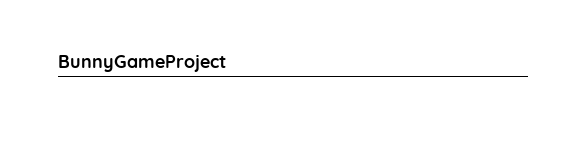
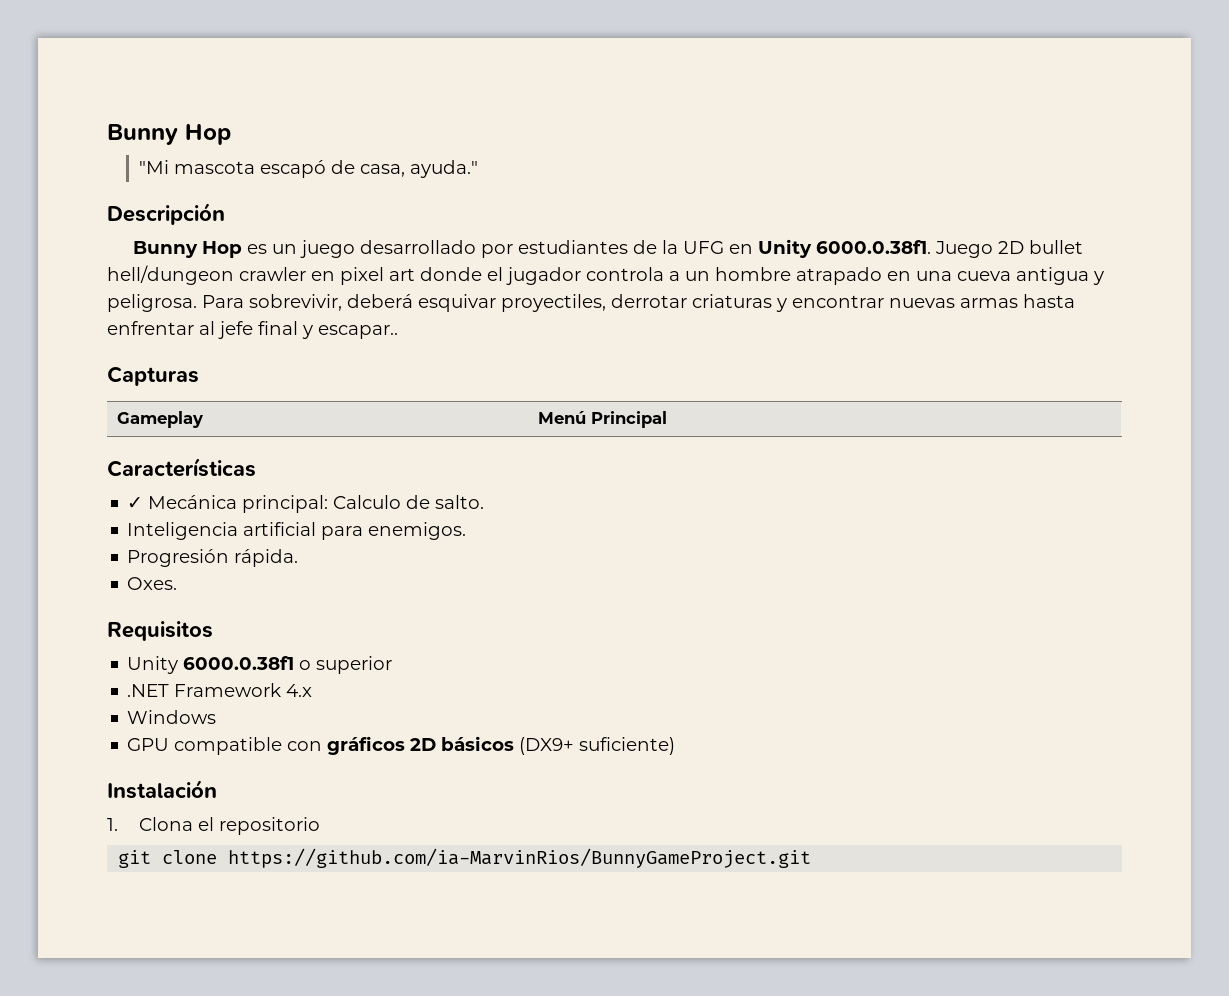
[58,54,226,72] BunnyGameProject -> [107,124,231,145] [138,160,478,178] [107,203,225,225] [133,239,1084,258] [107,265,1104,285] [107,294,1075,312] [107,321,398,339] [107,366,199,386] [117,411,204,428] [538,411,668,428] [107,458,256,477] [127,495,485,513] [127,522,467,540] [127,549,299,567] [127,577,178,590] [107,621,213,641] [127,656,393,674] [127,683,313,697] [127,710,217,724] [127,736,676,755] [107,780,217,799] [107,817,320,835] [118,848,812,868] Bunny Hop // "Mi mascota escapó de casa, ayuda." // Descripción // Bunny Hop es un juego desarrollado por estudiantes de la UFG en Unity 6000.0.38f1. Juego 2D bullet hell/dungeon crawler en pixel art donde el jugador controla a un hombre atrapado en una cueva antigua y peligrosa. Para sobrevivir, deberá esquivar proyectiles, derrotar criaturas y encontrar nuevas armas hasta enfrentar al jefe final y escapar.. // Capturas // Gameplay | Menú Principal // Características // ✓ Mecánica principal: Calculo de salto. // Inteligencia artificial para enemigos. // Progresión rápida. // Oxes. // Requisitos // Unity 6000.0.38f1 o superior // .NET Framework 4.x // Windows // GPU compatible con gráficos 2D básicos (DX9+ suficiente) // Instalación // 1. Clona el repositorio // git clone https://github.com/ia-MarvinRios/BunnyGameProject.git

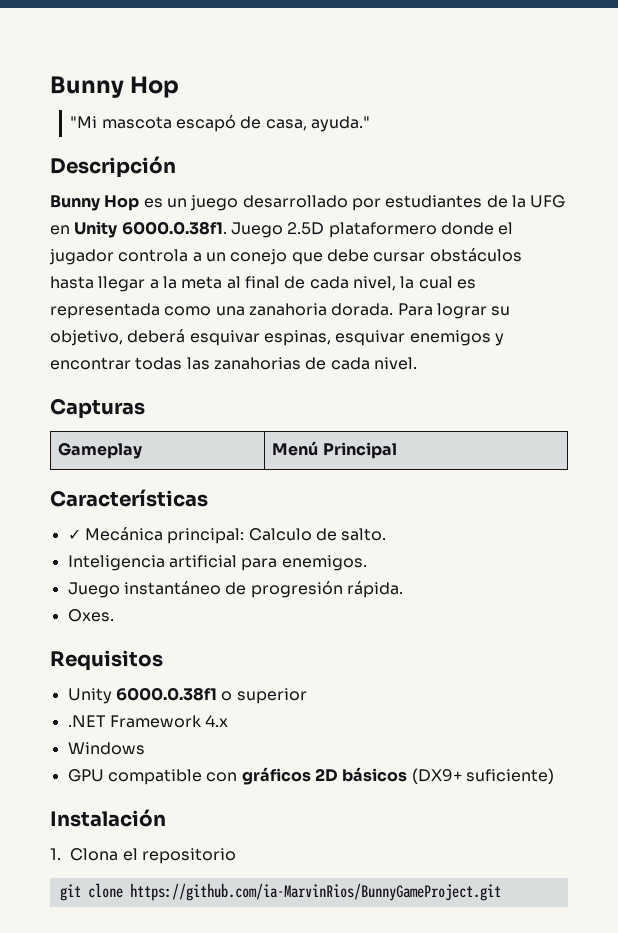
[998,240,1084,254] [107,265,415,285] 2D bullet hell/dungeon crawler en pixel art -> [287,222,437,238] 2.5D plataformero
[715,267,1104,285] [107,294,1075,312] [107,321,398,339] hombre atrapado en una cueva antigua y peligrosa. Para sobrevivir, deberá esquivar proyectiles, derrotar criaturas y encontrar nuevas armas hasta enfrentar al jefe final y escapar.. -> [230,248,522,265] [50,276,476,292] [50,303,511,319] [50,329,504,346] [50,357,417,370] conejo que debe cursar obstáculos hasta llegar a la meta al final de cada nivel, la cual es representada como una zanahoria dorada. Para lograr su objetivo, deberá esquivar espinas, esquivar enemigos y encontrar todas las zanahorias de cada nivel.
[127,549,230,567] Progresión -> [67,581,343,598] Juego instantáneo de progresión

